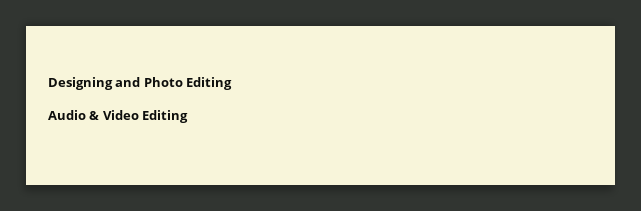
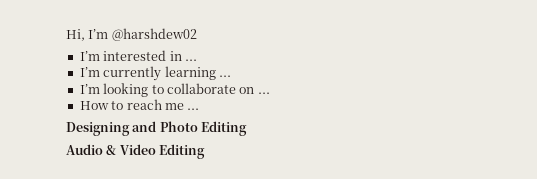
(48, 83) none -> [66,28,197,41] [79,50,197,61] [79,66,231,81] [79,83,270,97] [79,99,200,110] Hi, I’m @harshdew02 // I’m interested in ... // I’m currently learning ... // I’m looking to collaborate on ... // How to reach me ... //

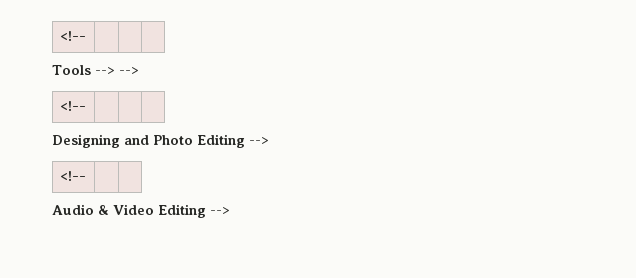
[66,28,197,41] [79,50,197,61] [79,66,231,81] [79,83,270,97] [79,99,200,110] Hi, I’m @harshdew02 // I’m interested in ... // I’m currently learning ... // I’m looking to collaborate on ... // How to reach me ... -> [59,31,86,41] [52,65,139,75] [59,101,86,111] <!-- | | | // Tools --> --> // <!-- | | |
(248, 128) none -> [249,137,269,145] [59,171,86,181] --> // <!-- | |
(206, 151) none -> [210,207,230,215] -->

